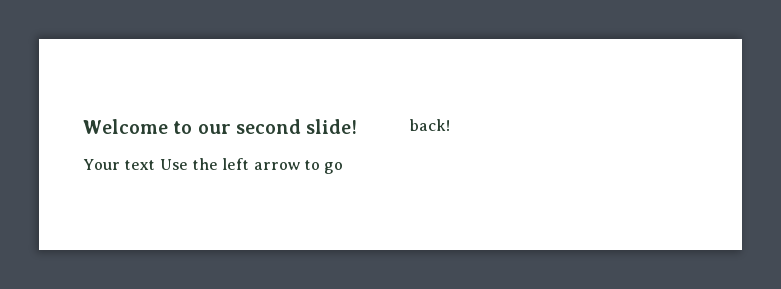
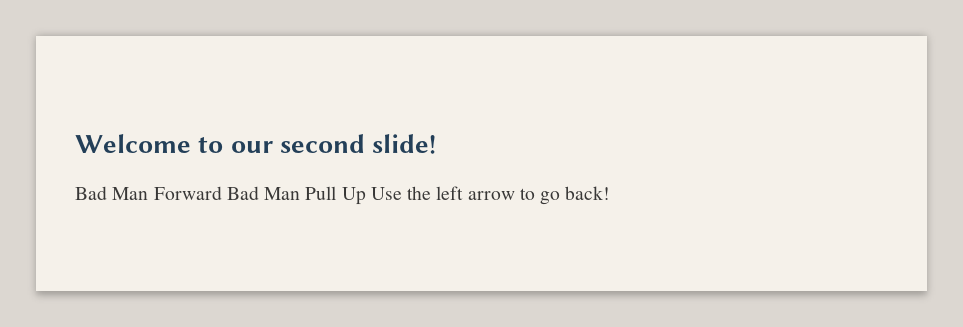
[83,159,156,170] Your text -> [75,186,366,205] Bad Man Forward Bad Man Pull Up

